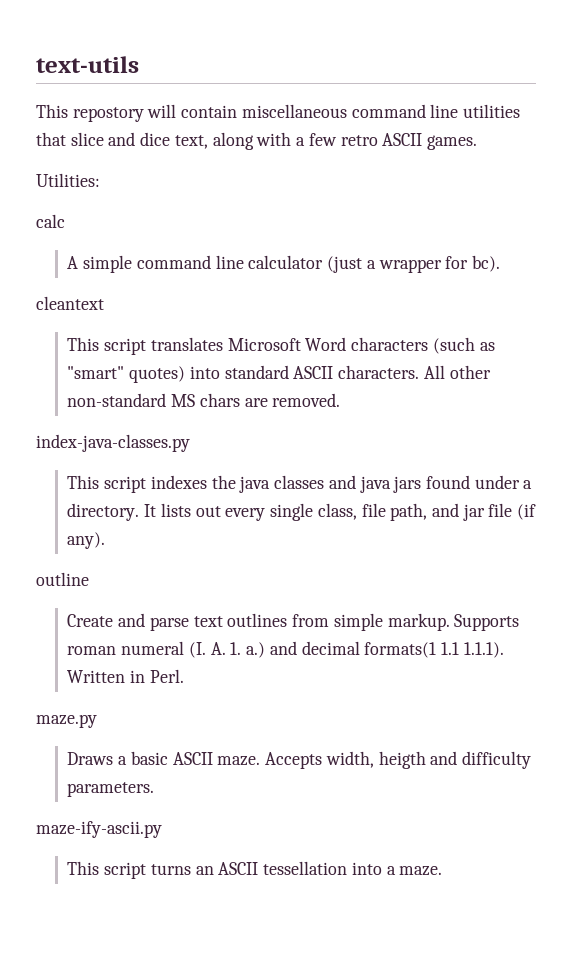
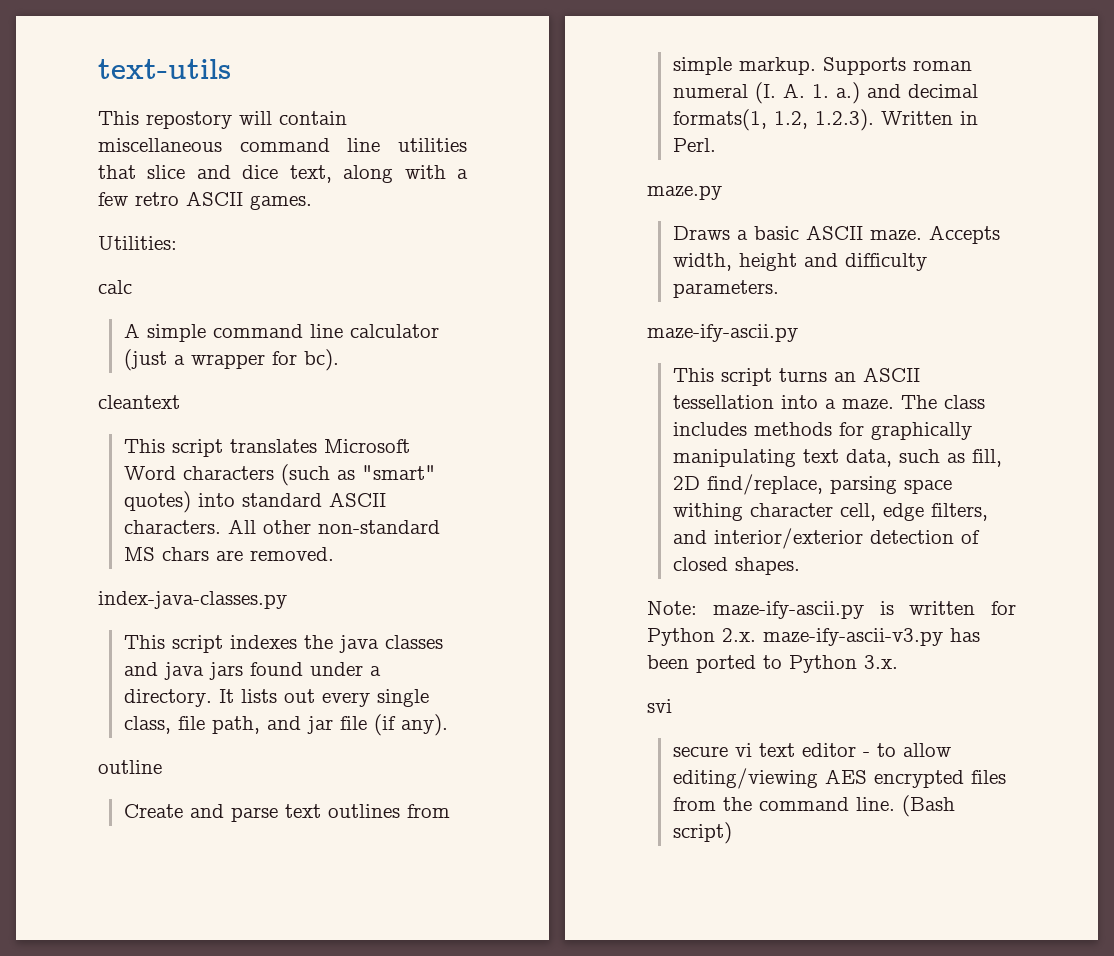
[364,642,504,658] formats(1 1.1 1.1.1). -> [672,109,874,131] formats(1, 1.2, 1.2.3).
[378,751,426,769] heigth -> [738,253,797,271] height
(443, 871) none -> [900,395,985,409] [672,422,972,440] [672,449,1002,467] [672,474,952,495] [672,503,988,521] [672,528,980,549] [672,557,800,575] [647,601,1016,619] [647,628,980,646] [647,655,898,673] [647,699,672,713] [672,743,951,757] [672,768,1006,789] [672,795,955,817] [672,822,732,844] The class includes methods for graphically manipulating text data, such as fill, 2D find/replace, parsing space withing character cell, edge filters, and interior/exterior detection of closed shapes. // Note: maze-ify-ascii.py is written for Python 2.x. maze-ify-ascii-v3.py has been ported to Python 3.x. // svi // secure vi text editor - to allow editing/viewing AES encrypted files from the command line. (Bash script)

